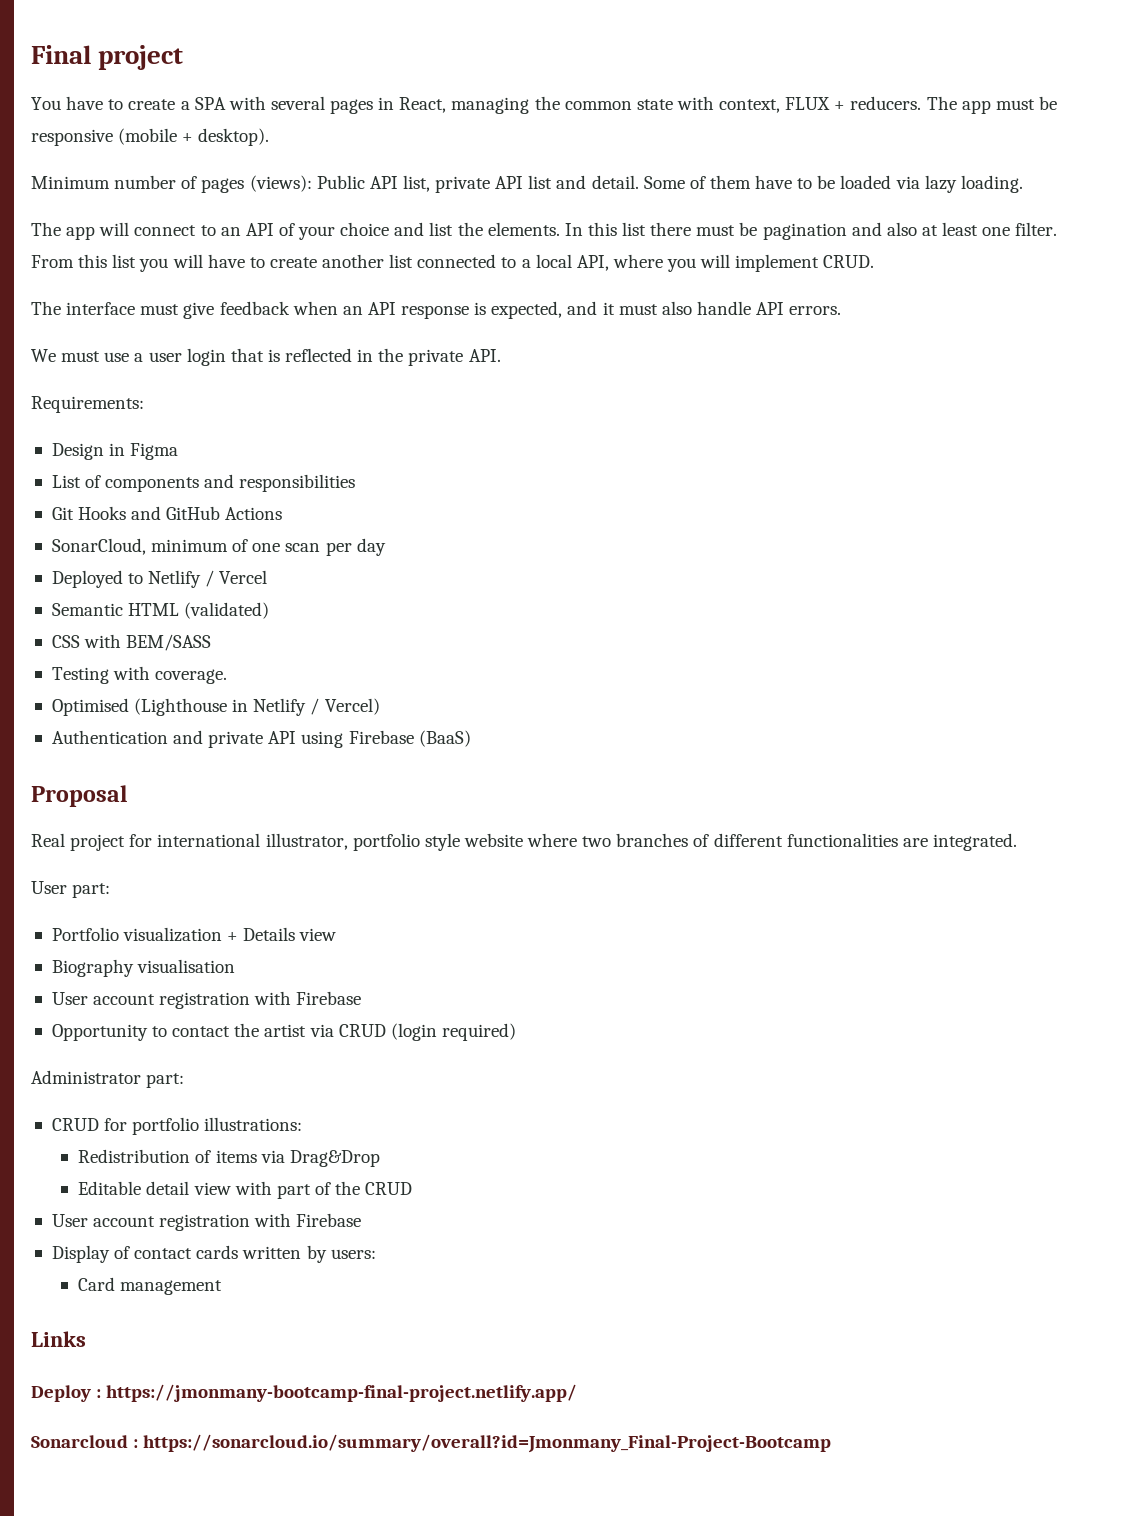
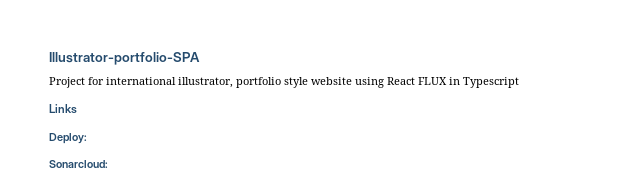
[31,45,184,70] [31,96,1057,114] [31,128,270,146] [31,175,1023,193] [31,222,1058,240] [31,254,875,272] [31,301,842,319] [31,348,501,366] [31,396,144,413] [51,443,179,460] [51,474,356,492] [51,506,283,520] [51,538,386,556] [51,570,268,588] [51,602,270,619] [51,634,212,651] [51,666,228,684] [51,698,380,716] [51,730,471,748] [31,785,127,807] [31,833,126,851] Final project // You have to create a SPA with several pages in React, managing the common state with context, FLUX + reducers. The app must be responsive (mobile + desktop). // Minimum number of pages (views): Public API list, private API list and detail. Some of them have to be loaded via lazy loading. // The app will connect to an API of your choice and list the elements. In this list there must be pagination and also at least one filter. From this list you will have to create another list connected to a local API, where you will implement CRUD. // The interface must give feedback when an API response is expected, and it must also handle API errors. // We must use a user login that is reflected in the private API. // Requirements: // Design in Figma // List of components and responsibilities // Git Hooks and GitHub Actions // SonarCloud, minimum of one scan per day // Deployed to Netlify / Vercel // Semantic HTML (validated) // CSS with BEM/SASS // Testing with coverage. // Optimised (Lighthouse in Netlify / Vercel) // Authentication and private API using Firebase (BaaS) // Proposal // Real project -> [49,52,200,65] [49,77,85,88] Illustrator-portfolio-SPA // Project
[527,833,1017,851] [31,881,111,898] [51,927,337,942] [51,959,236,977] [51,991,362,1009] [51,1023,516,1041] [31,1070,185,1088] [51,1117,303,1135] [78,1149,380,1167] [78,1181,413,1199] [51,1213,362,1231] [51,1245,376,1263] [78,1277,223,1295] [31,1331,86,1347] [31,1384,578,1402] [31,1434,832,1453] where two branches of different functionalities are integrated. // User part: // Portfolio visualization + Details view // Biography visualisation // User account registration with Firebase // Opportunity to contact the artist via CRUD (login required) // Administrator part: // CRUD for portfolio illustrations: // Redistribution of items via Drag&Drop // Editable detail view with part of the CRUD // User account registration with Firebase // Display of contact cards written by users: // Card management // Links // Deploy : https://jmonmany-bootcamp-final-project.netlify.app/ // Sonarcloud : https://sonarcloud.io/summary/overall?id=Jmonmany_Final-Project-Bootcamp -> [355,77,519,88] [49,104,77,114] [49,133,87,144] [49,160,108,168] using React FLUX in Typescript // Links // Deploy: // Sonarcloud:

